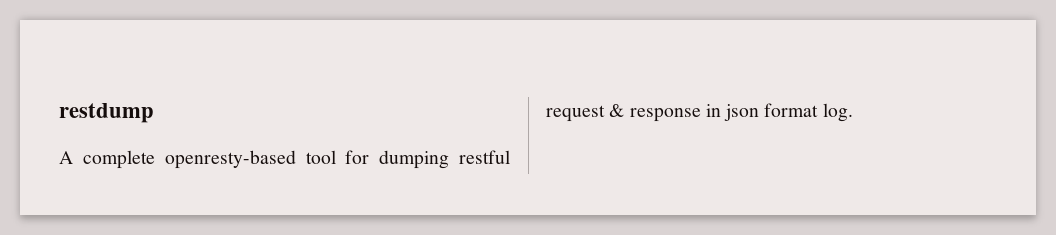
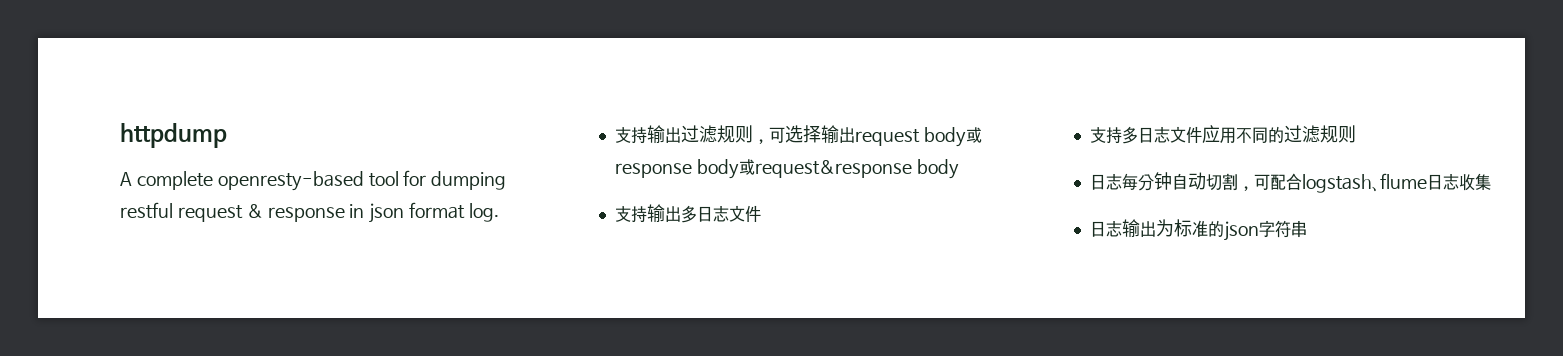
[59,103,154,123] restdump -> [120,123,227,148] httpdump
(853, 112) none -> [614,125,982,147] [614,159,959,179] [614,204,761,223] [1089,125,1356,144] [1089,172,1491,193] [1089,219,1307,241] // 支持输出过滤规则，可选择输出request body或response body或request&response body // 支持输出多日志文件 // 支持多日志文件应用不同的过滤规则 // 日志每分钟自动切割，可配合logstash、flume日志收集 // 日志输出为标准的json字符串

